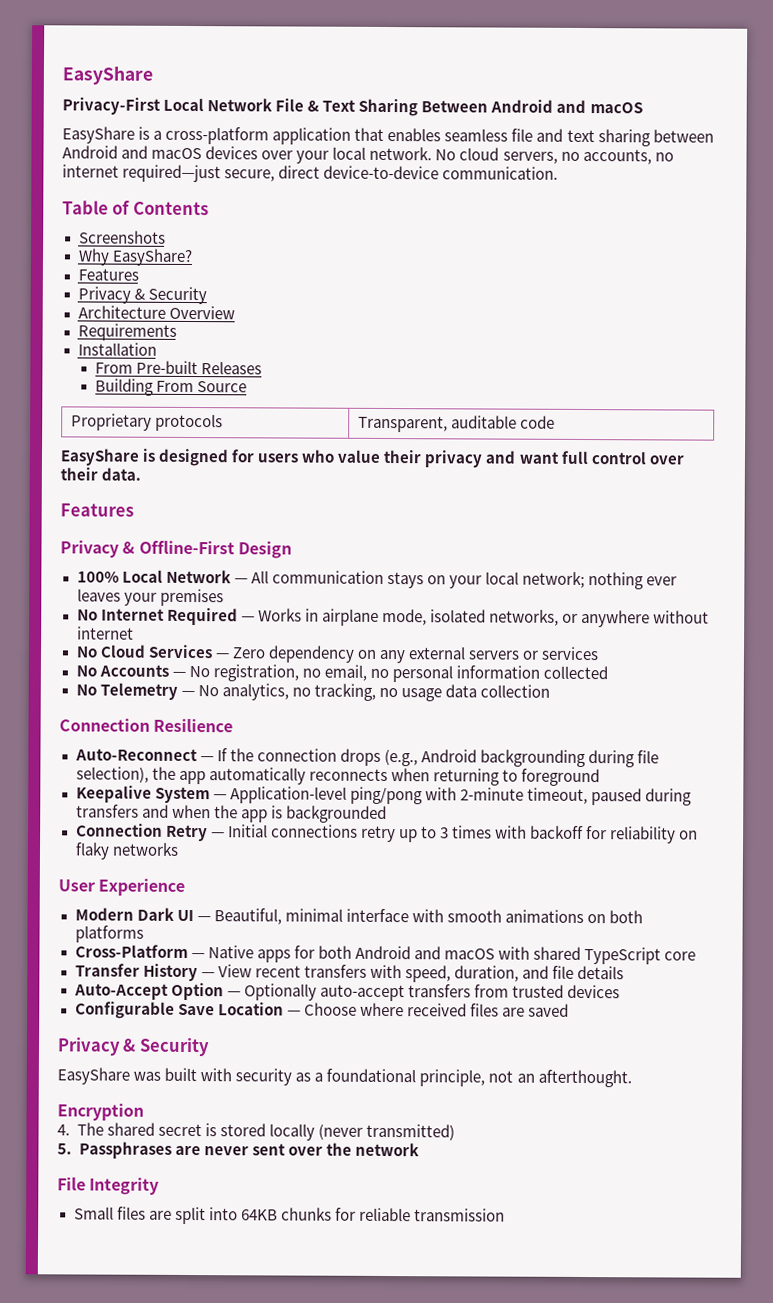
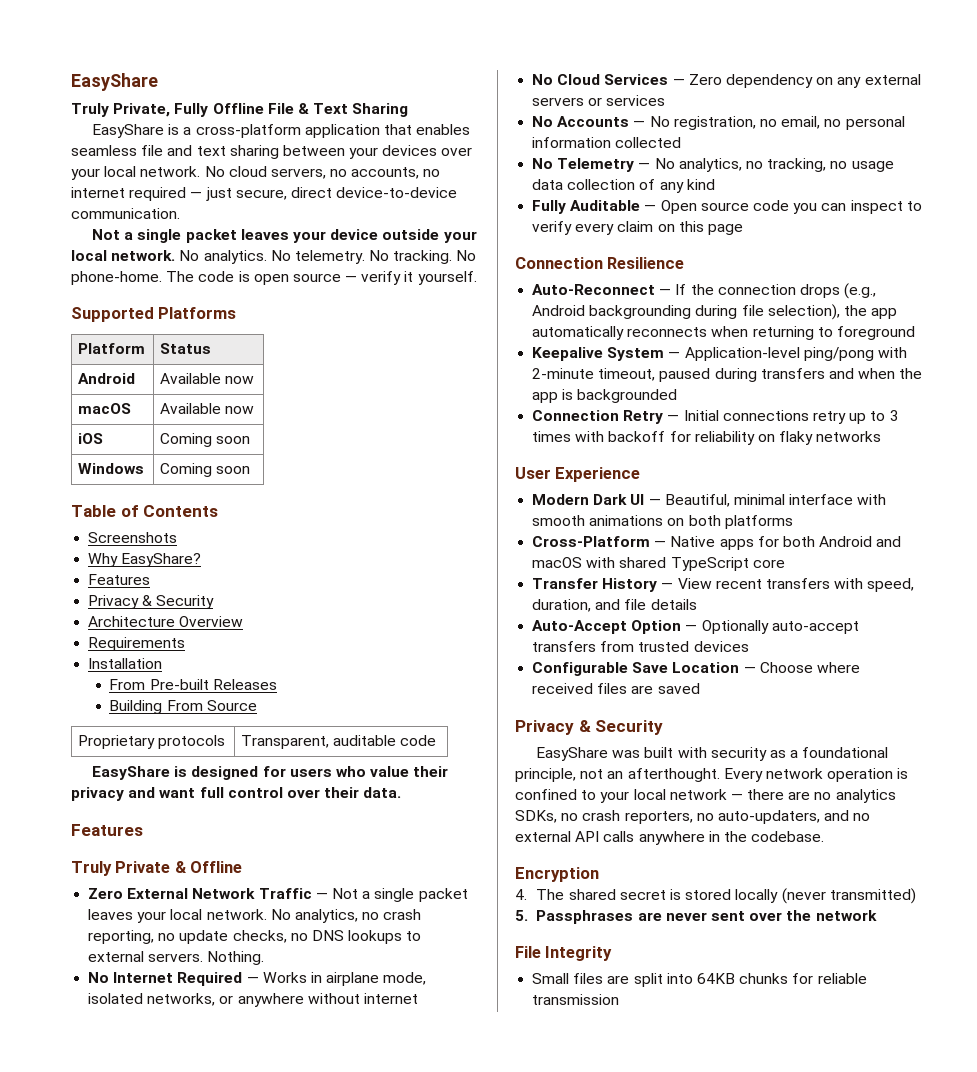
[62,97,273,115] Privacy-First Local Network -> [71,103,264,117] Truly Private, Fully Offline
[421,99,643,114] Between Android and macOS -> (409, 110) none
[62,145,203,160] Android and macOS -> [349,147,379,159] your
[122,164,222,183] required—just -> [129,187,232,201] required — just
(559, 173) none -> [92,229,477,243] [71,250,477,264] [71,271,477,285] [71,307,237,322] [78,343,146,354] [160,343,212,354] [78,373,136,384] [160,373,255,384] [78,403,132,414] [160,403,255,414] [78,433,104,444] [160,433,251,447] [78,463,145,474] [160,463,251,477] // Not a single packet leaves your device outside your local network. No analytics. No telemetry. No tracking. No phone-home. The code is open source — verify it yourself. // Supported Platforms // Platform | Status // Android | Available now // macOS | Available now // iOS | Coming soon // Windows | Coming soon
[60,540,292,559] [76,569,678,590] [76,588,224,607] Privacy & Offline-First Design // 100% Local Network — All communication stays on your local network; nothing ever leaves your premises -> [71,861,243,876] [88,888,468,902] [88,909,422,923] [88,930,422,944] [88,951,265,965] Truly Private & Offline // Zero External Network Traffic — Not a single packet leaves your local network. No analytics, no crash reporting, no update checks, no DNS lookups to external servers. Nothing.
(551, 691) none -> [639,179,715,193] [532,200,922,214] [532,221,743,235] of any kind // Fully Auditable — Open source code you can inspect to verify every claim on this page
(632, 1078) none -> [723,768,909,782] [515,789,896,803] [515,810,871,824] [515,831,825,845] Every network operation is confined to your local network — there are no analytics SDKs, no crash reporters, no auto-updaters, and no external API calls anywhere in the codebase.

